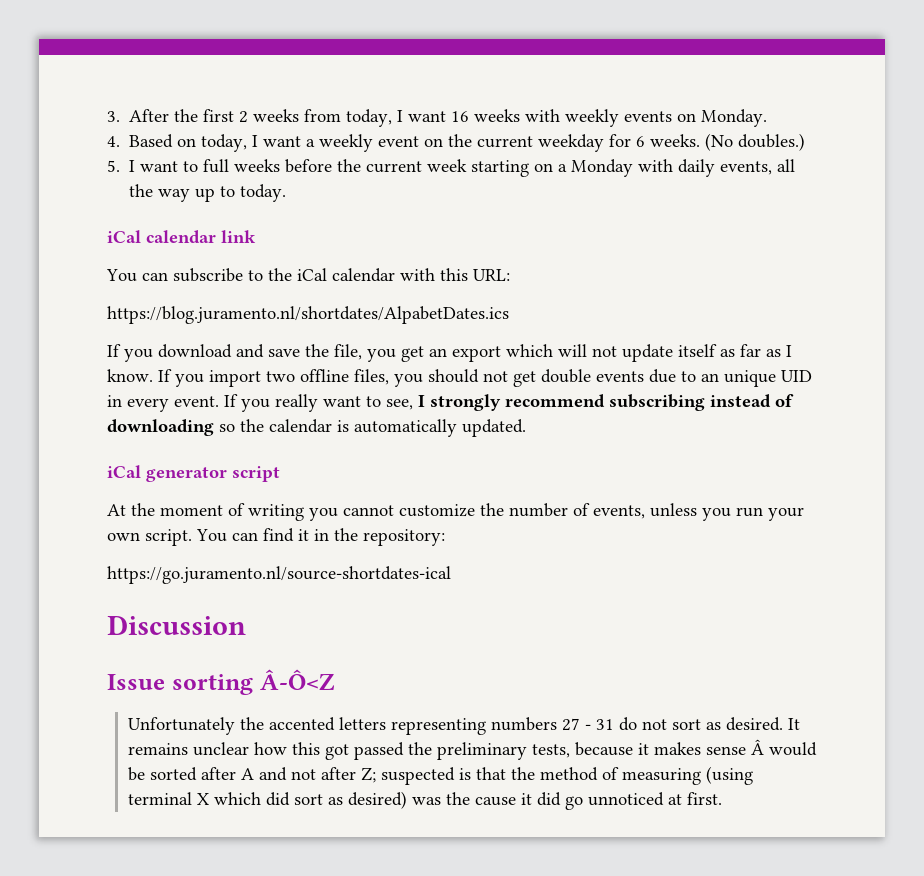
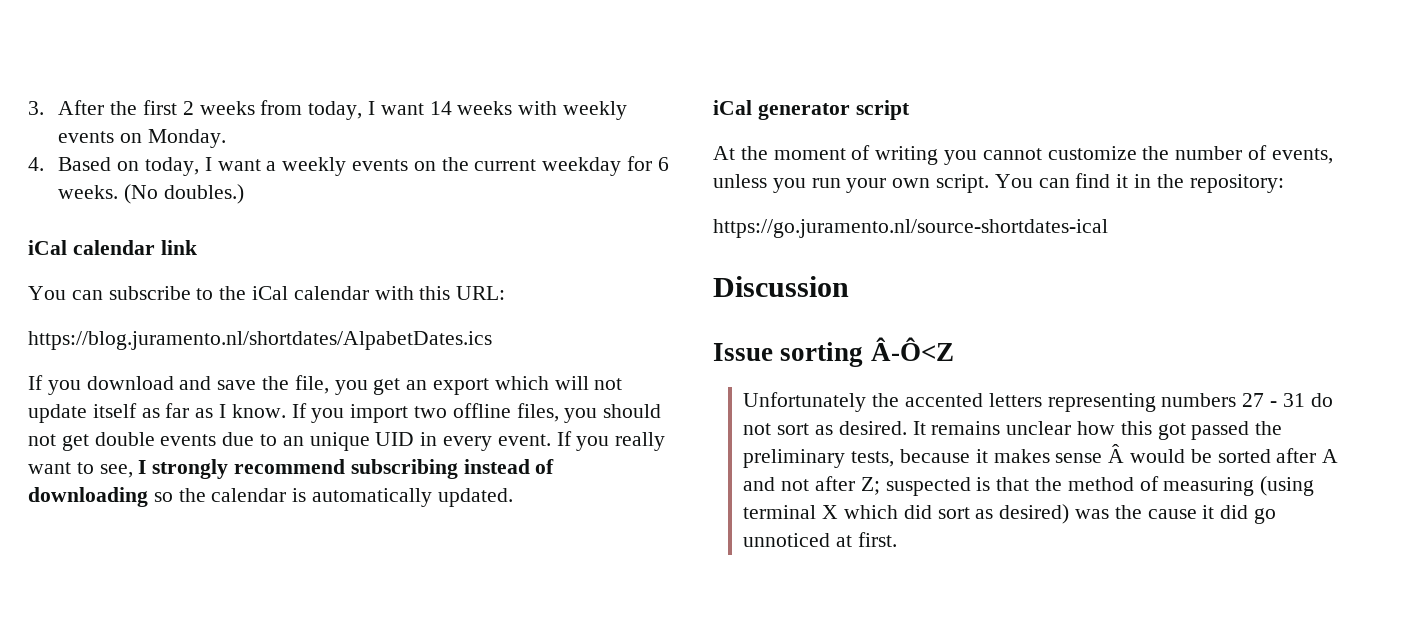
[451,111,470,122] 16 -> [429,101,452,115] 14
[378,136,420,147] event -> [352,159,409,171] events
[107,159,796,177] [129,184,287,202] // 5. I want to full weeks before the current week starting on a Monday with daily events, all the way up to today. -> (245, 194) none

